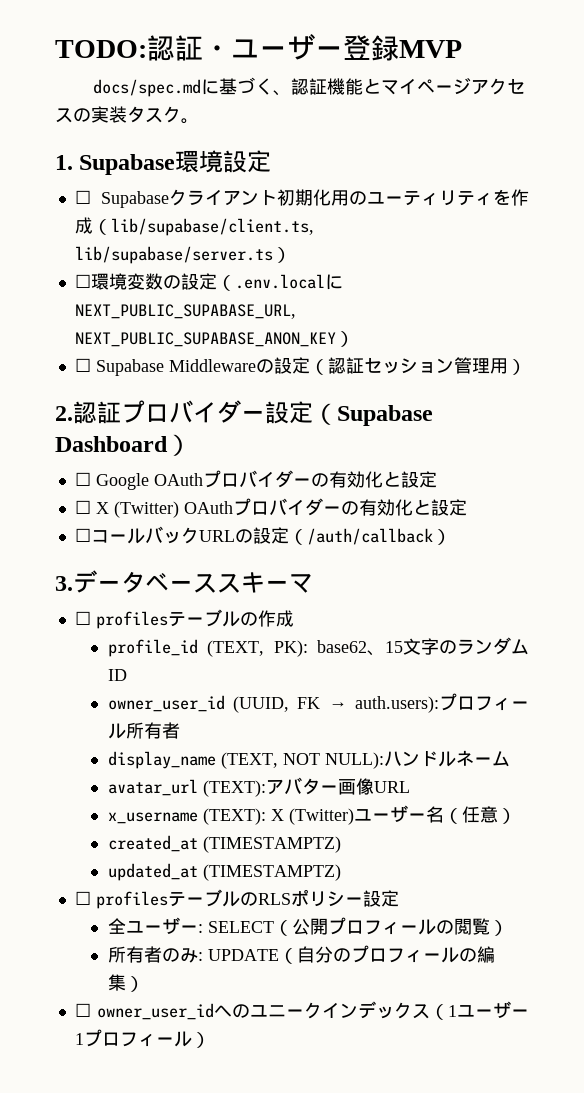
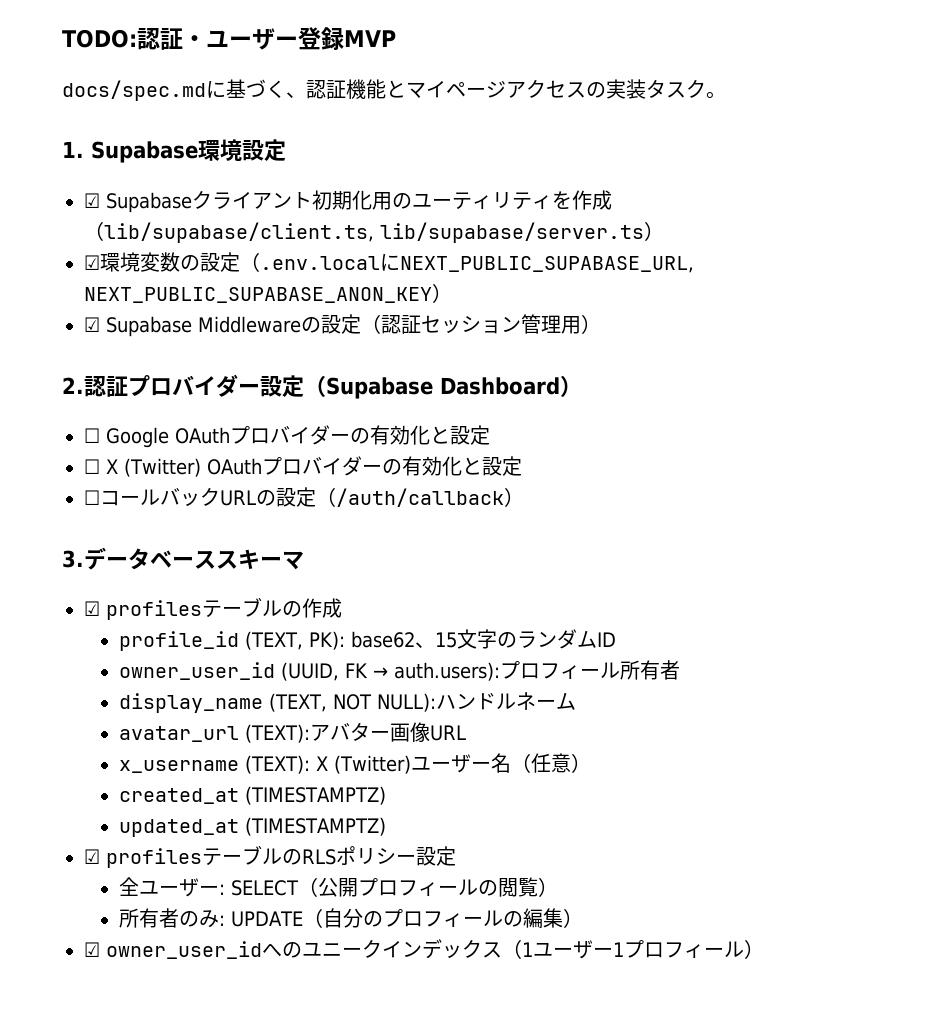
[74,190,91,204] ☐ -> [84,193,100,208] ☑
[74,274,91,288] ☐ -> [84,255,100,270] ☑
[74,358,91,372] ☐ -> [84,317,100,332] ☑
[74,611,91,625] ☐ -> [84,601,100,616] ☑
[74,891,91,905] ☐ -> [84,849,100,864] ☑
[74,1003,91,1017] ☐ -> [84,942,100,957] ☑

